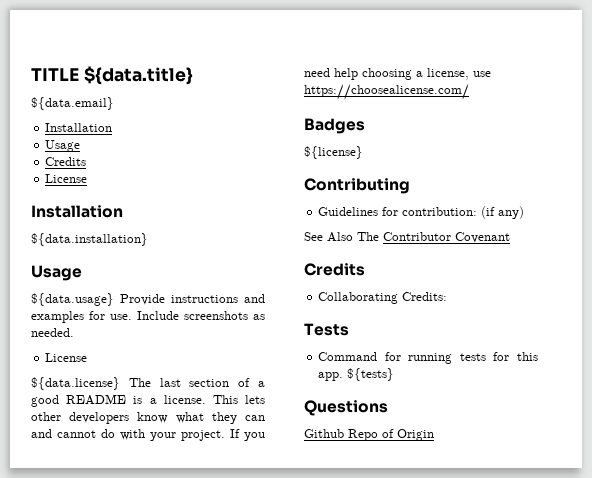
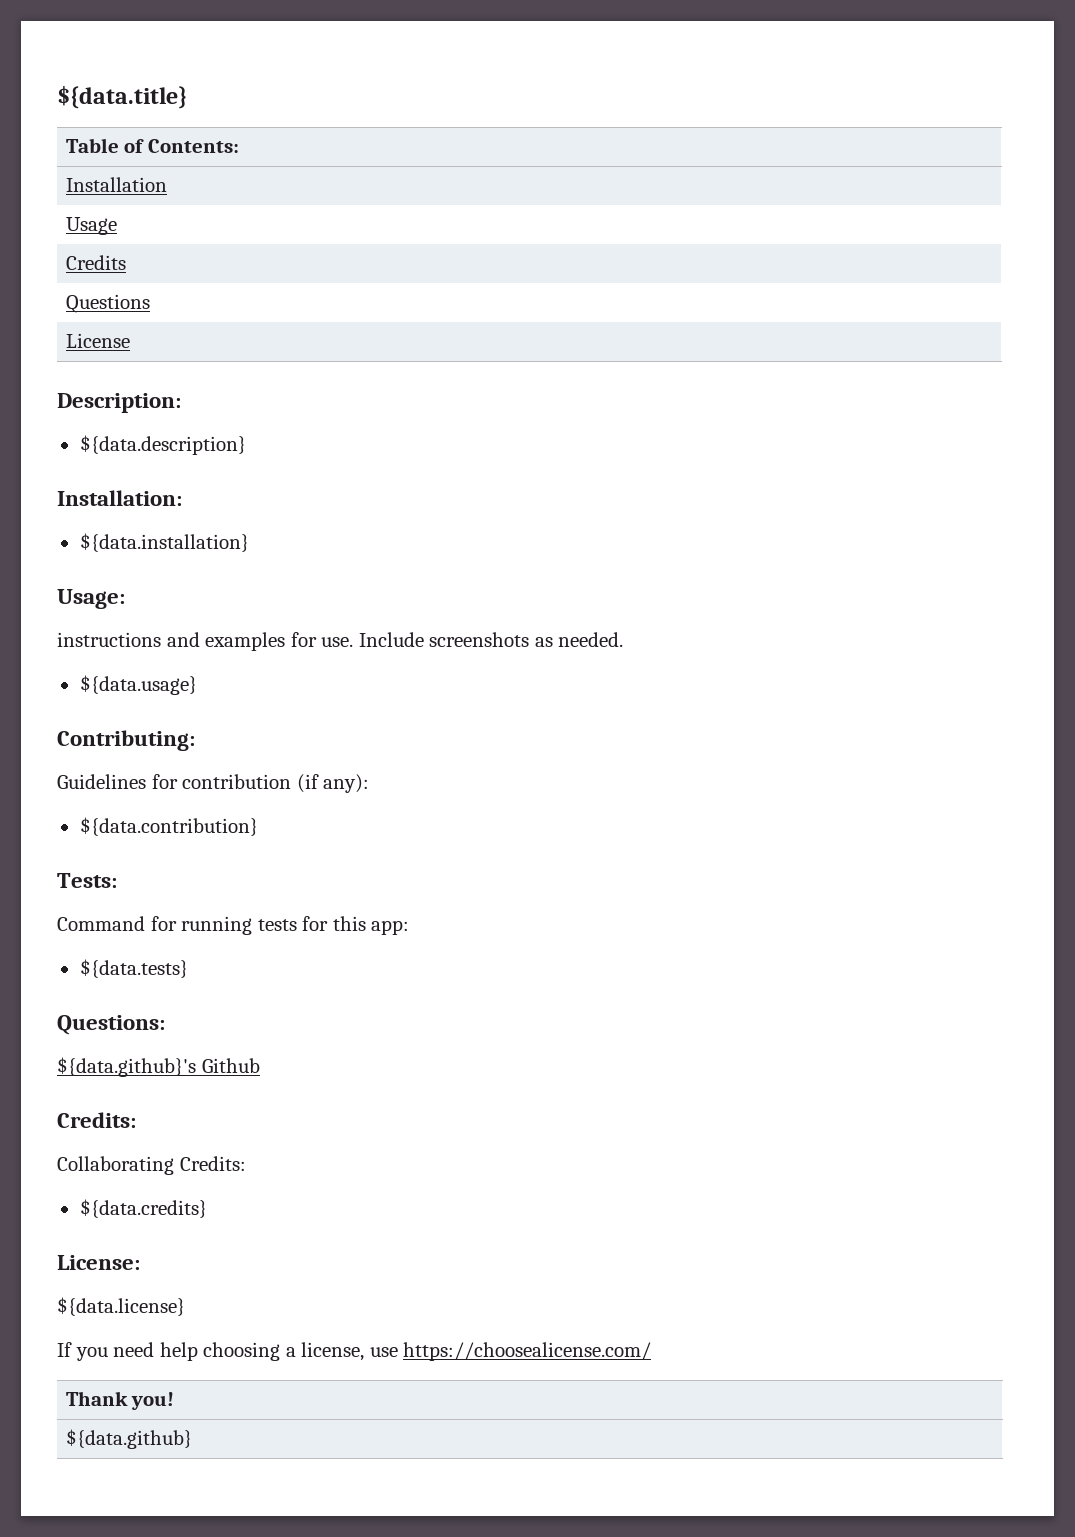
[31,68,79,81] TITLE -> (57, 97) none
[31,97,114,110] [45,123,113,132] [45,140,81,152] [45,157,87,166] [45,174,88,183] [31,205,123,218] [31,233,148,246] [31,265,82,281] [31,293,165,306] // ${data.email} // Installation // Usage // Credits // License // Installation // ${data.installation} // Usage // ${data.usage} Provide -> [65,138,239,153] [65,177,167,192] [65,217,117,235] [65,255,126,270] [65,294,150,313] [65,333,130,348] [57,393,181,413] [79,435,246,455] [57,490,182,506] [79,533,249,552] [57,589,125,609] // Table of Contents: // Installation // Usage // Credits // Questions // License // Description: // ${data.description} // Installation: // ${data.installation} // Usage: //
[45,353,88,362] [31,377,265,390] [31,394,265,407] [31,412,265,424] [31,429,225,441] License // ${data.license} The last section of a good README is a license. This lets other developers know what they can and cannot do with your project. -> [79,675,197,695] [57,730,195,751] [57,774,370,793] [79,817,258,836] [57,873,117,888] [57,916,410,935] [79,959,188,978] [57,1015,165,1035] [57,1057,260,1077] [57,1112,136,1128] [57,1156,246,1175] [79,1199,207,1218] [57,1255,140,1270] [57,1297,185,1316] ${data.usage} // Contributing: // Guidelines for contribution (if any): // ${data.contribution} // Tests: // Command for running tests for this app: // ${data.tests} // Questions: // ${data.github}'s Github // Credits: // Collaborating Credits: // ${data.credits} // License: // ${data.license} //
[304,118,365,134] [304,146,363,159] [304,178,410,194] [318,206,525,219] [304,232,510,243] [304,263,365,276] [318,292,448,304] [304,323,349,336] [318,352,538,364] [318,368,395,381] [304,400,388,416] [304,429,434,441] // Badges // ${license} // Contributing // Guidelines for contribution: (if any) // See Also The Contributor Covenant // Credits // Collaborating Credits: // Tests // Command for running tests for this app. ${tests} // Questions // Github Repo of Origin -> [65,1391,175,1410] [65,1429,192,1449] // Thank you! // ${data.github}

